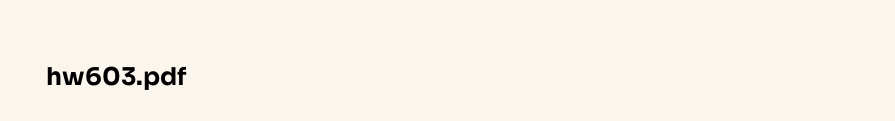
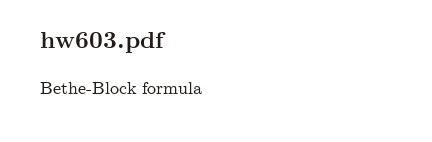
(187, 78) none -> [40,82,202,94] // Bethe-Block formula

